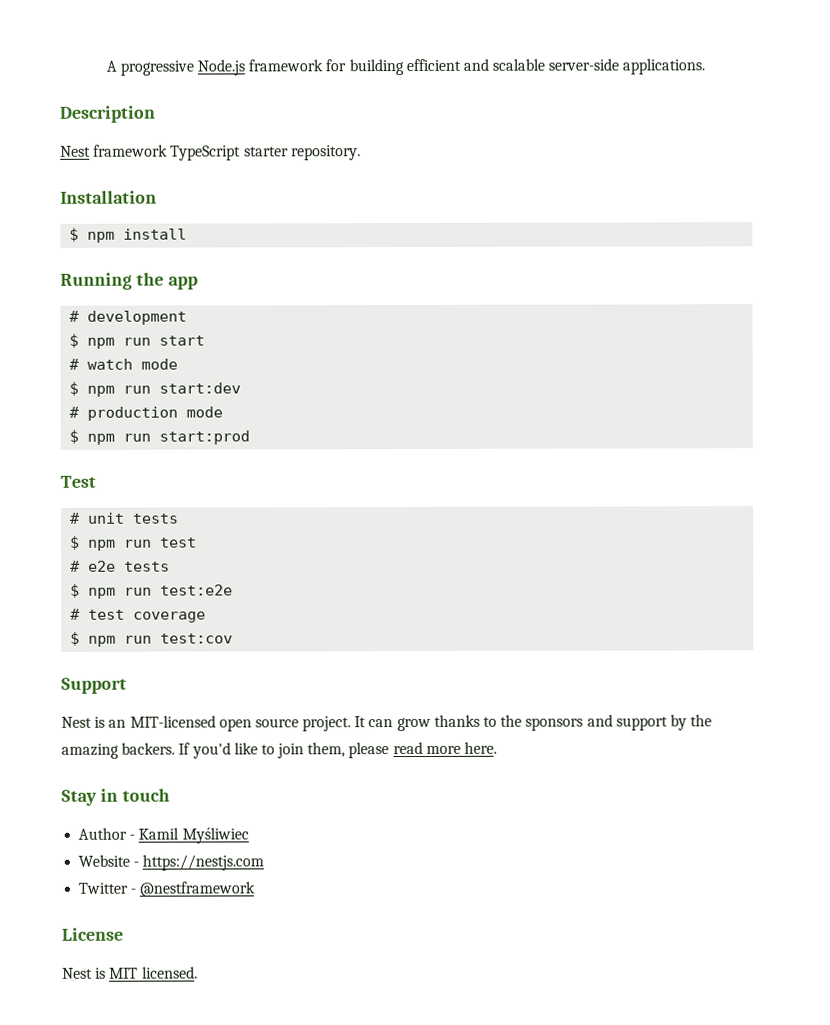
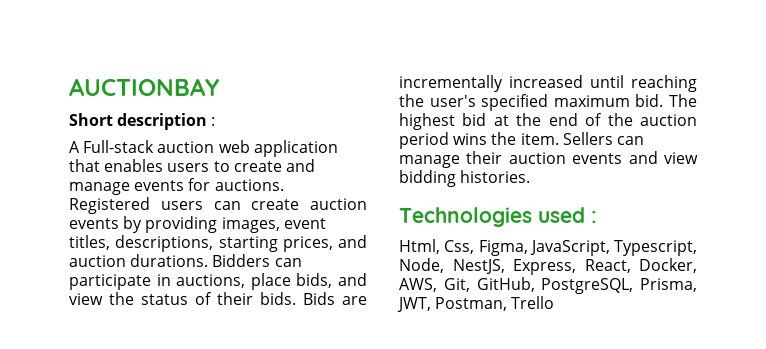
[105,58,706,76] [60,105,156,123] [60,144,361,161] [60,190,157,204] [69,227,188,243] [60,272,198,290] [69,310,188,325] [69,333,206,349] [69,358,179,370] [69,381,242,397] [69,406,224,421] [69,429,251,445] [60,475,96,488] [69,512,180,524] [70,535,198,551] [70,560,171,572] [70,583,234,599] [70,608,207,623] [70,631,234,647] [61,677,127,694] [61,714,713,732] [61,741,498,759] [61,788,170,806] [78,827,249,844] [78,854,265,871] [78,881,256,897] [62,927,124,941] [62,966,198,979] A progressive Node.js framework for building efficient and scalable server-side applications. // Description // Nest framework TypeScript starter repository. // Installation // $ npm install // Running the app // # development // $ npm run start // # watch mode // $ npm run start:dev // # production mode // $ npm run start:prod // Test // # unit tests // $ npm run test // # e2e tests // $ npm run test:e2e // # test coverage // $ npm run test:cov // Support // Nest is an MIT-licensed open source project. It can grow thanks to the sponsors and support by the amazing backers. If you'd like to join them, please read more here. // Stay in touch // Author - Kamil Myśliwiec // Website - https://nestjs.com // Twitter - @nestframework // License // Nest is MIT licensed. -> [69,78,219,96] [69,113,216,130] [69,140,338,157] [69,159,315,172] [69,178,284,195] [69,197,367,214] [69,216,326,233] [69,235,367,252] [69,254,302,267] [69,273,367,290] [69,292,367,305] [399,75,697,92] [399,94,697,111] [399,113,697,130] [399,132,644,149] [399,151,698,168] [399,170,531,187] [399,207,597,227] [399,239,697,256] [399,258,697,275] [399,277,697,294] [397,296,555,312] AUCTIONBAY // Short description : // A Full-stack auction web application that enables users to create and manage events for auctions. Registered users can create auction events by providing images, event titles, descriptions, starting prices, and auction durations. Bidders can participate in auctions, place bids, and view the status of their bids. Bids are incrementally increased until reaching the user's specified maximum bid. The highest bid at the end of the auction period wins the item. Sellers can manage their auction events and view bidding histories. // Technologies used : // Html, Css, Figma, JavaScript, Typescript, Node, NestJS, Express, React, Docker, AWS, Git, GitHub, PostgreSQL, Prisma, JWT, Postman, Trello

